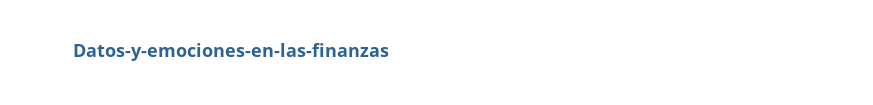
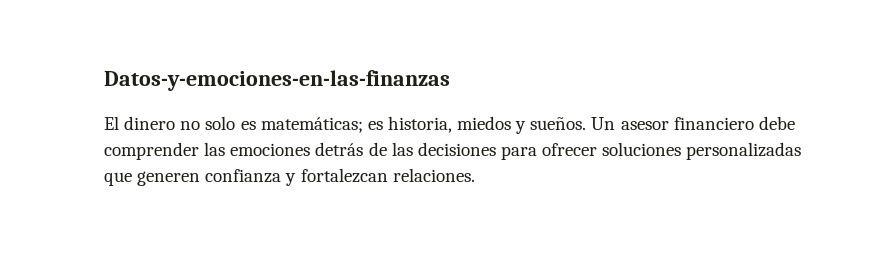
(389, 52) none -> [104,116,795,134] [104,142,802,160] [104,168,475,186] // El dinero no solo es matemáticas; es historia, miedos y sueños. Un asesor financiero debe comprender las emociones detrás de las decisiones para ofrecer soluciones personalizadas que generen confianza y fortalezcan relaciones.

